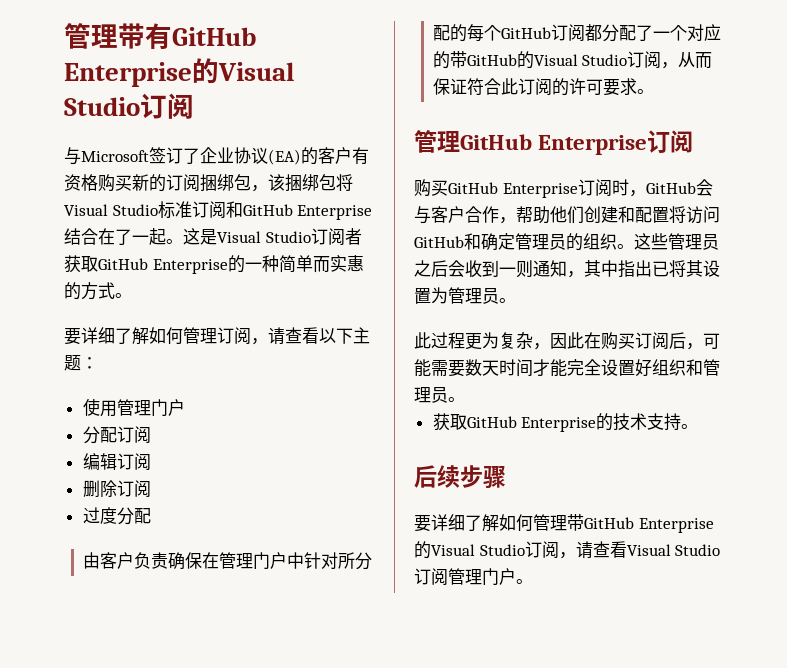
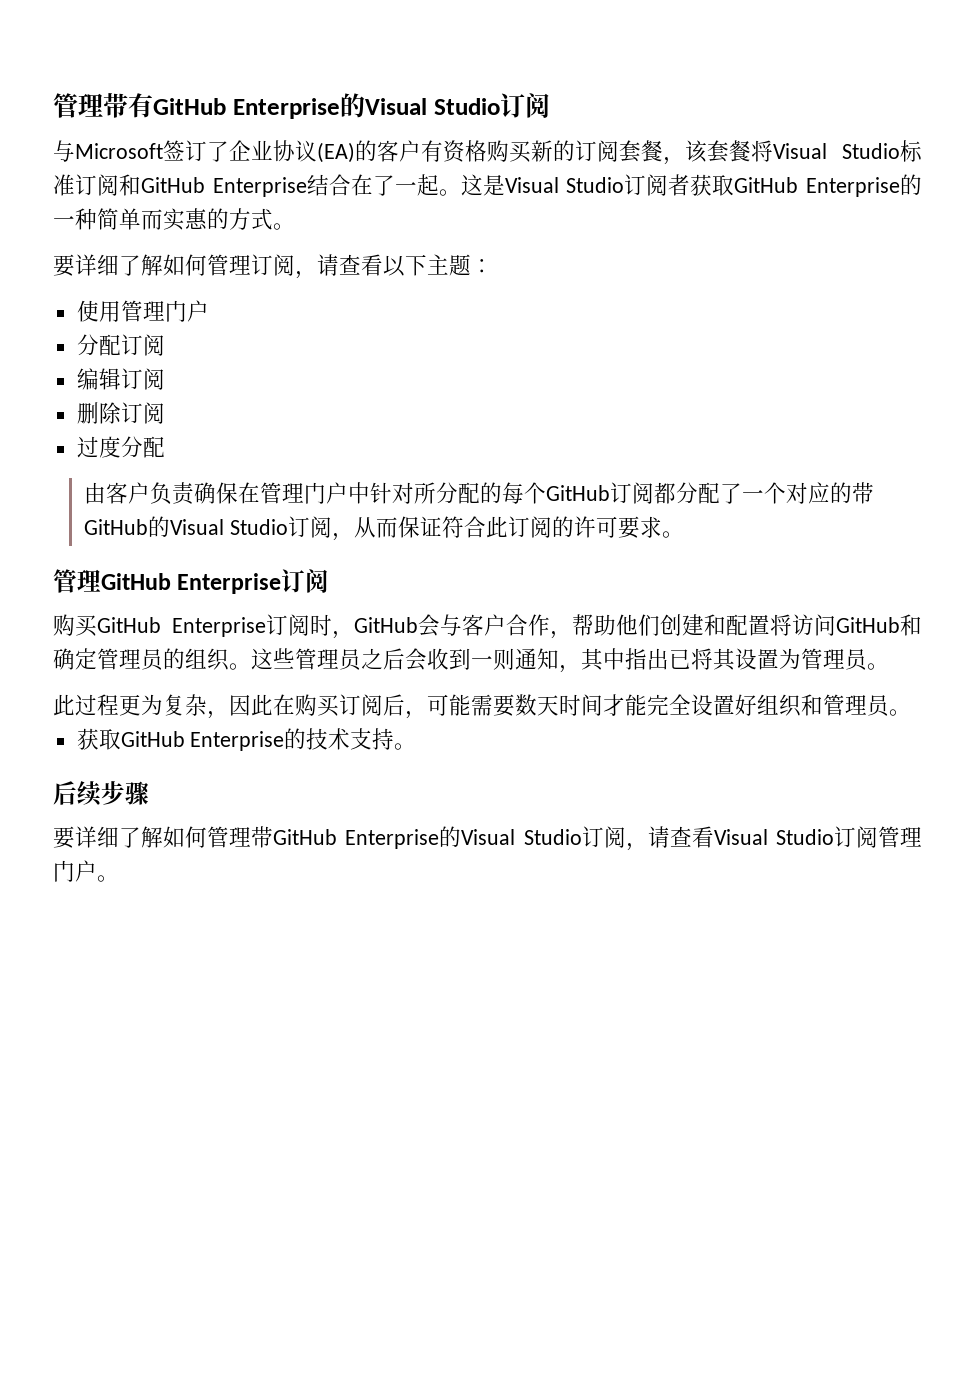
[200,174,336,192] 捆绑包，该捆绑包 -> [619,140,751,165] 套餐，该套餐

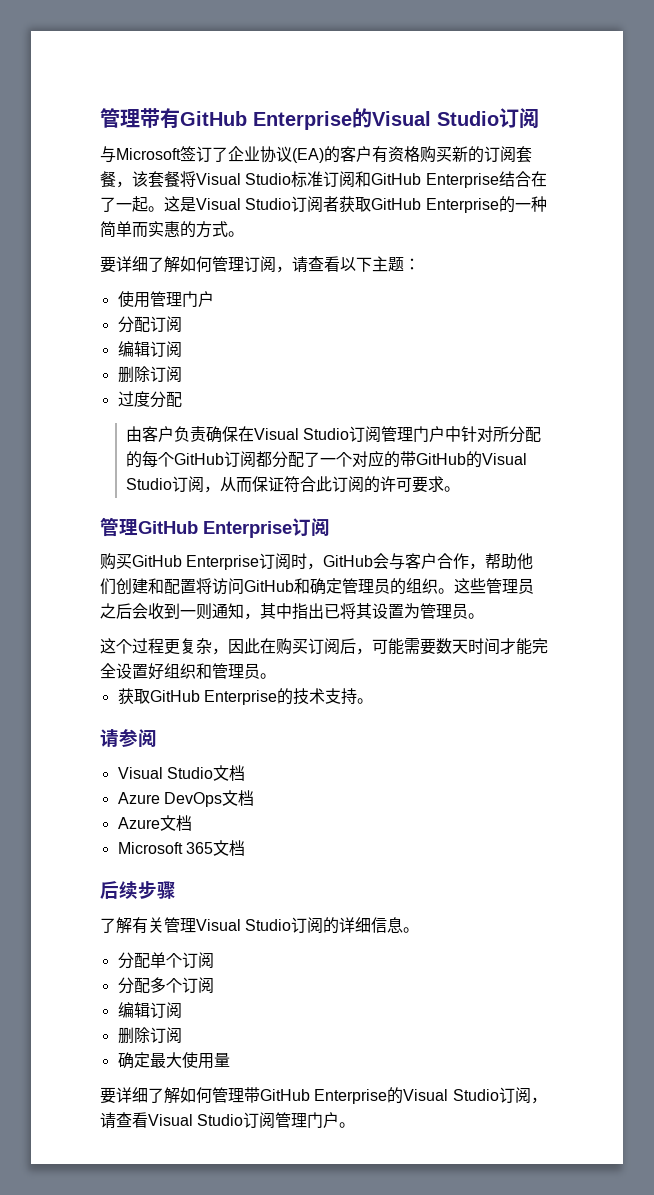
(260, 493) none -> [254,426,382,442] Visual Studio订阅
[53,694,163,716] 此过程更为 -> [100,638,180,655] 这个过程更
[53,781,149,806] 后续步骤 -> [100,729,157,747] [117,765,245,781] [117,790,254,807] [117,815,192,831] [117,840,245,856] [100,881,176,899] [100,917,420,934] [117,952,214,969] [117,977,214,994] [117,1002,182,1018] [117,1027,182,1044] [117,1052,230,1069] 请参阅 // Visual Studio文档 // Azure DevOps文档 // Azure文档 // Microsoft 365文档 // 后续步骤 // 了解有关管理Visual Studio订阅的详细信息。 // 分配单个订阅 // 分配多个订阅 // 编辑订阅 // 删除订阅 // 确定最大使用量

